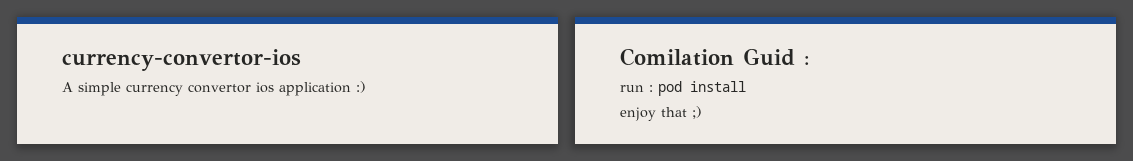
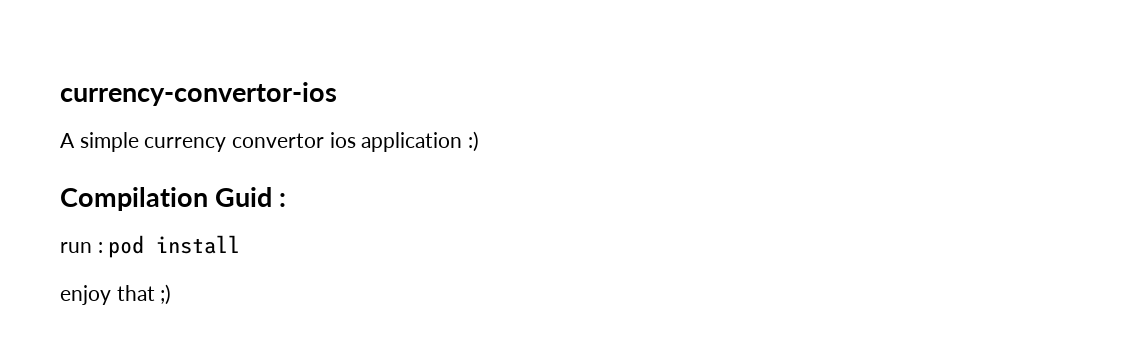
[620,48,734,66] Comilation -> [60,187,208,211] Compilation

